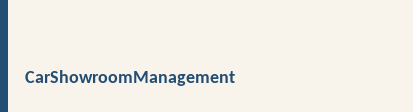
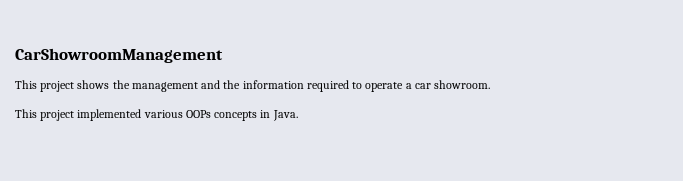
(235, 78) none -> [15,80,491,92] [15,109,298,121] // This project shows the management and the information required to operate a car showroom. // This project implemented various OOPs concepts in Java.

